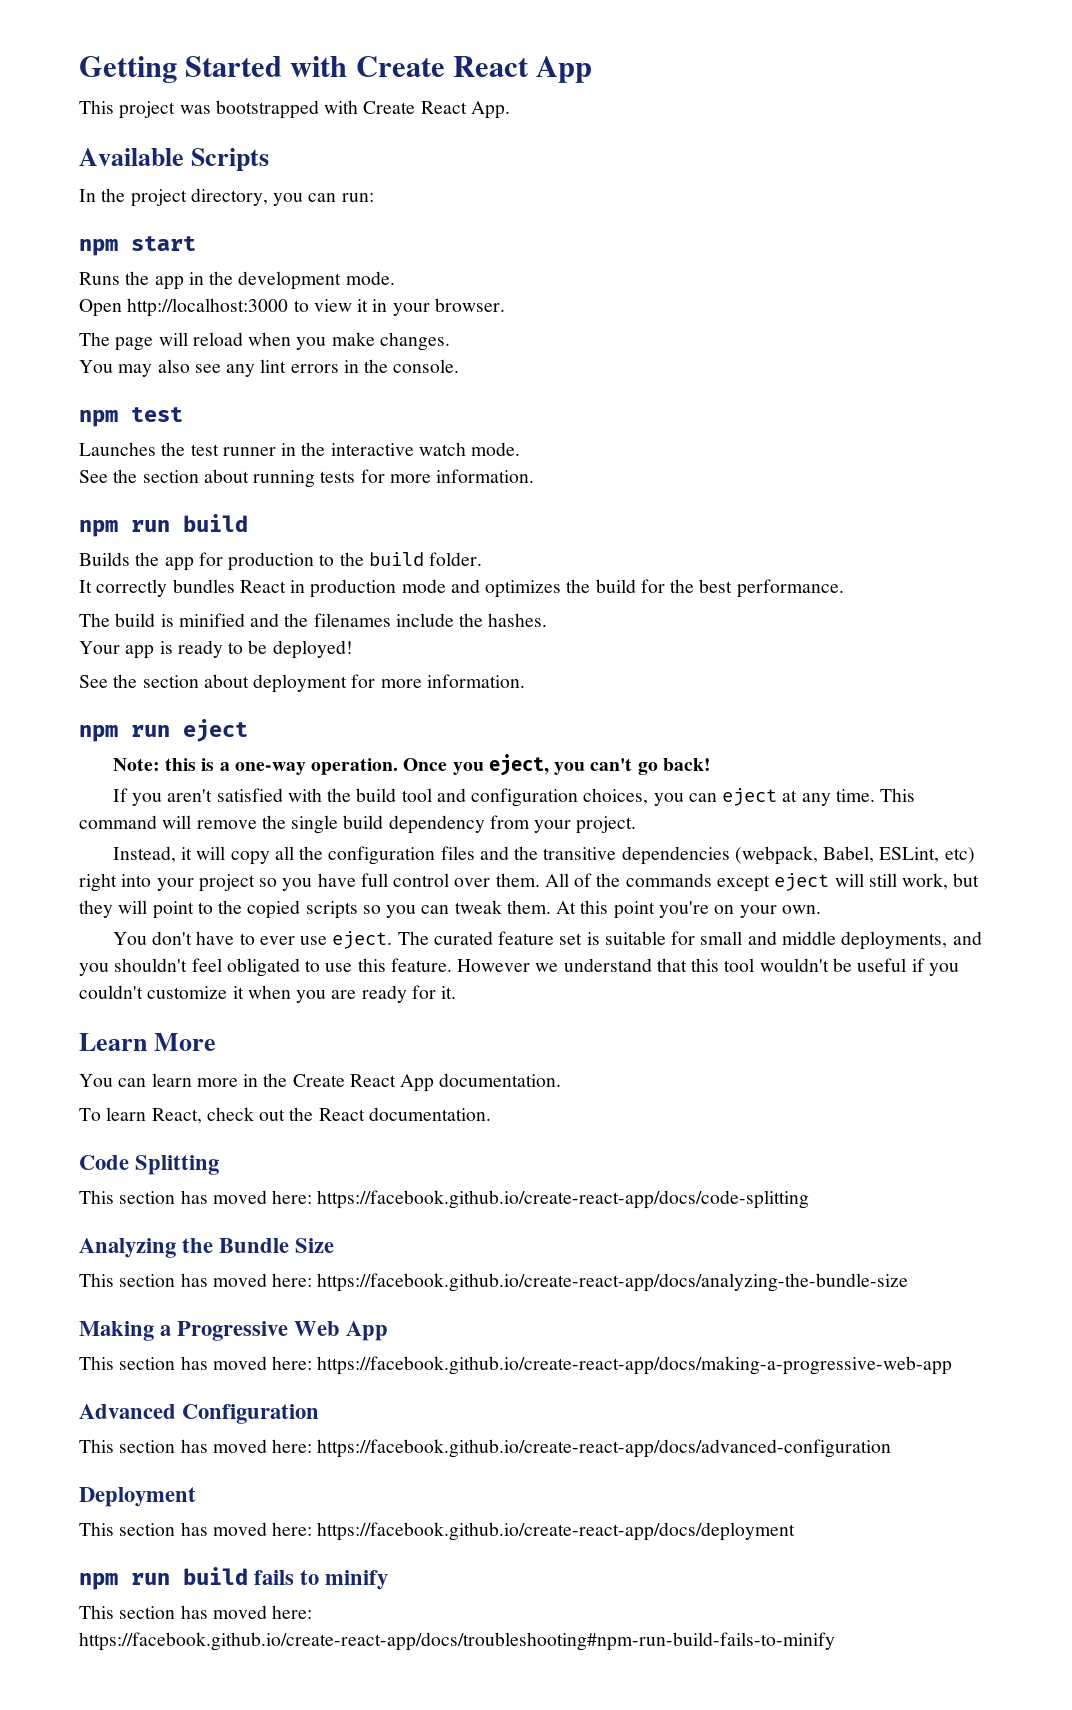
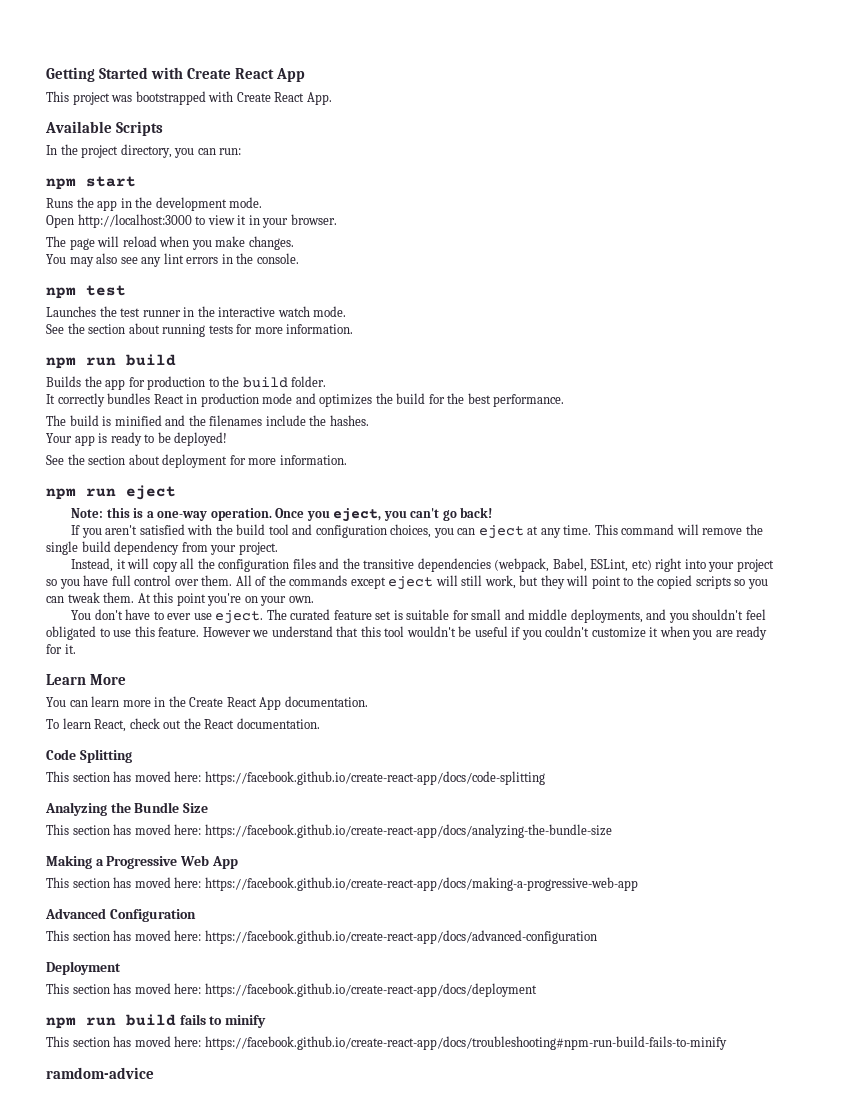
(835, 1641) none -> [46,1067,154,1079] // ramdom-advice

